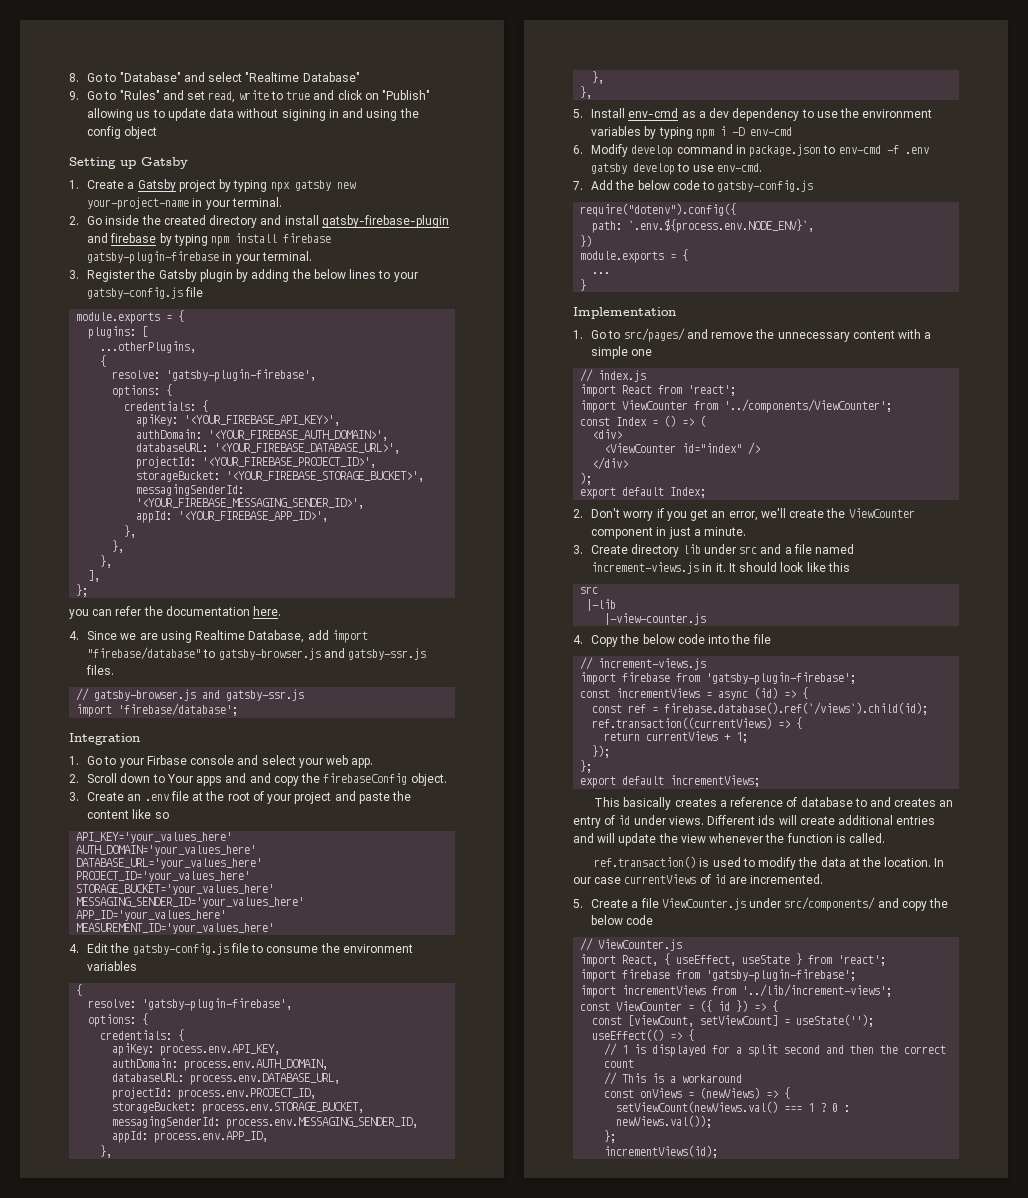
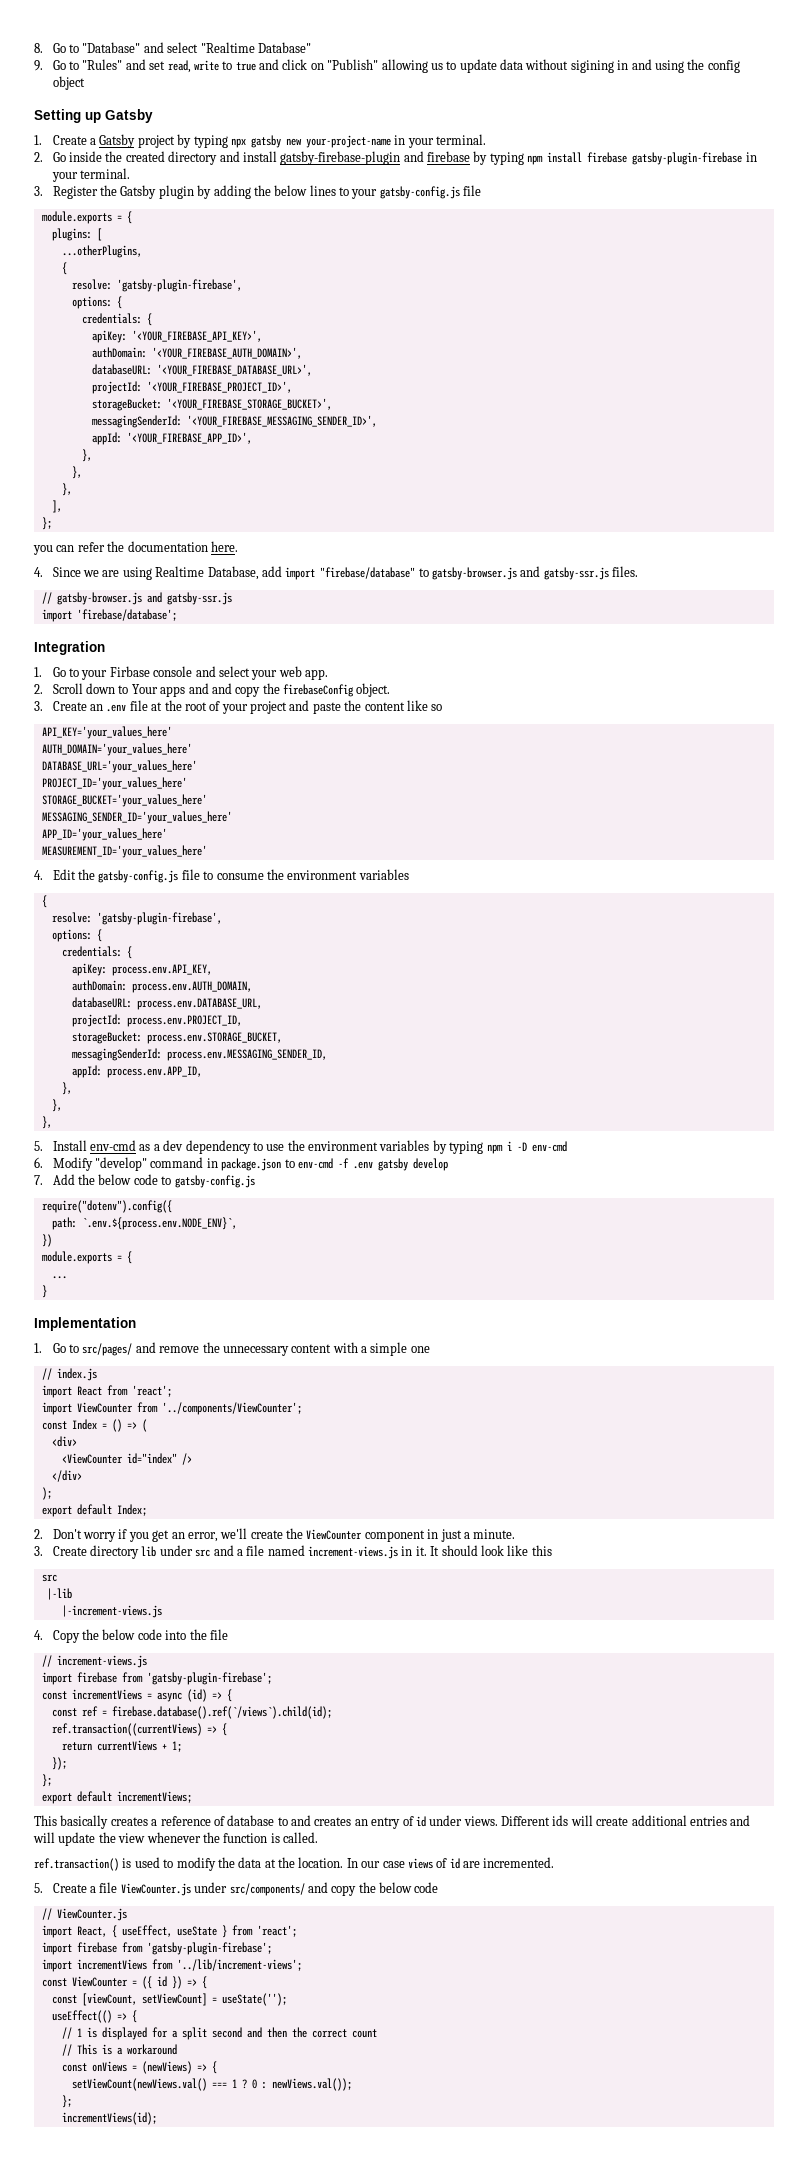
[631,145,674,157] develop -> [95,1157,148,1171] "develop"
[677,163,762,172] to use env-cmd. -> (448, 1164) none
[604,613,707,625] |-view-counter.js -> [61,1605,162,1618] |-increment-views.js
[624,874,697,884] currentViews -> [407,1858,433,1869] views

